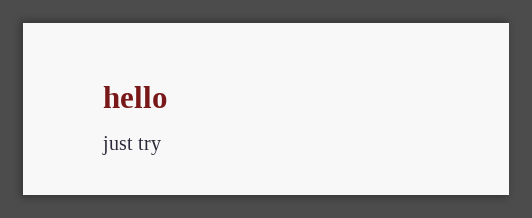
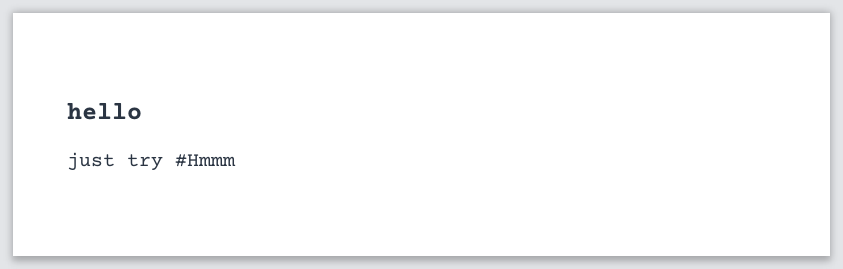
(162, 146) none -> [175,154,236,167] #Hmmm

